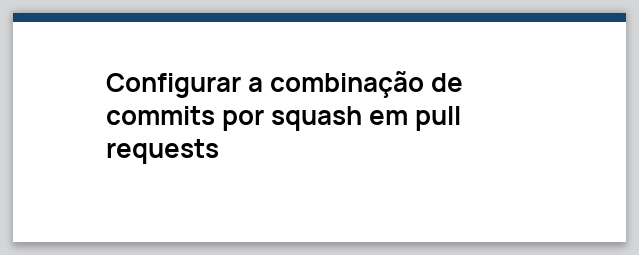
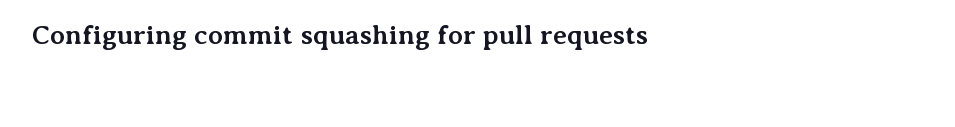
[106,71,464,98] [106,106,409,131] Configurar a combinação de commits por squash em -> [32,25,476,50] Configuring commit squashing for

